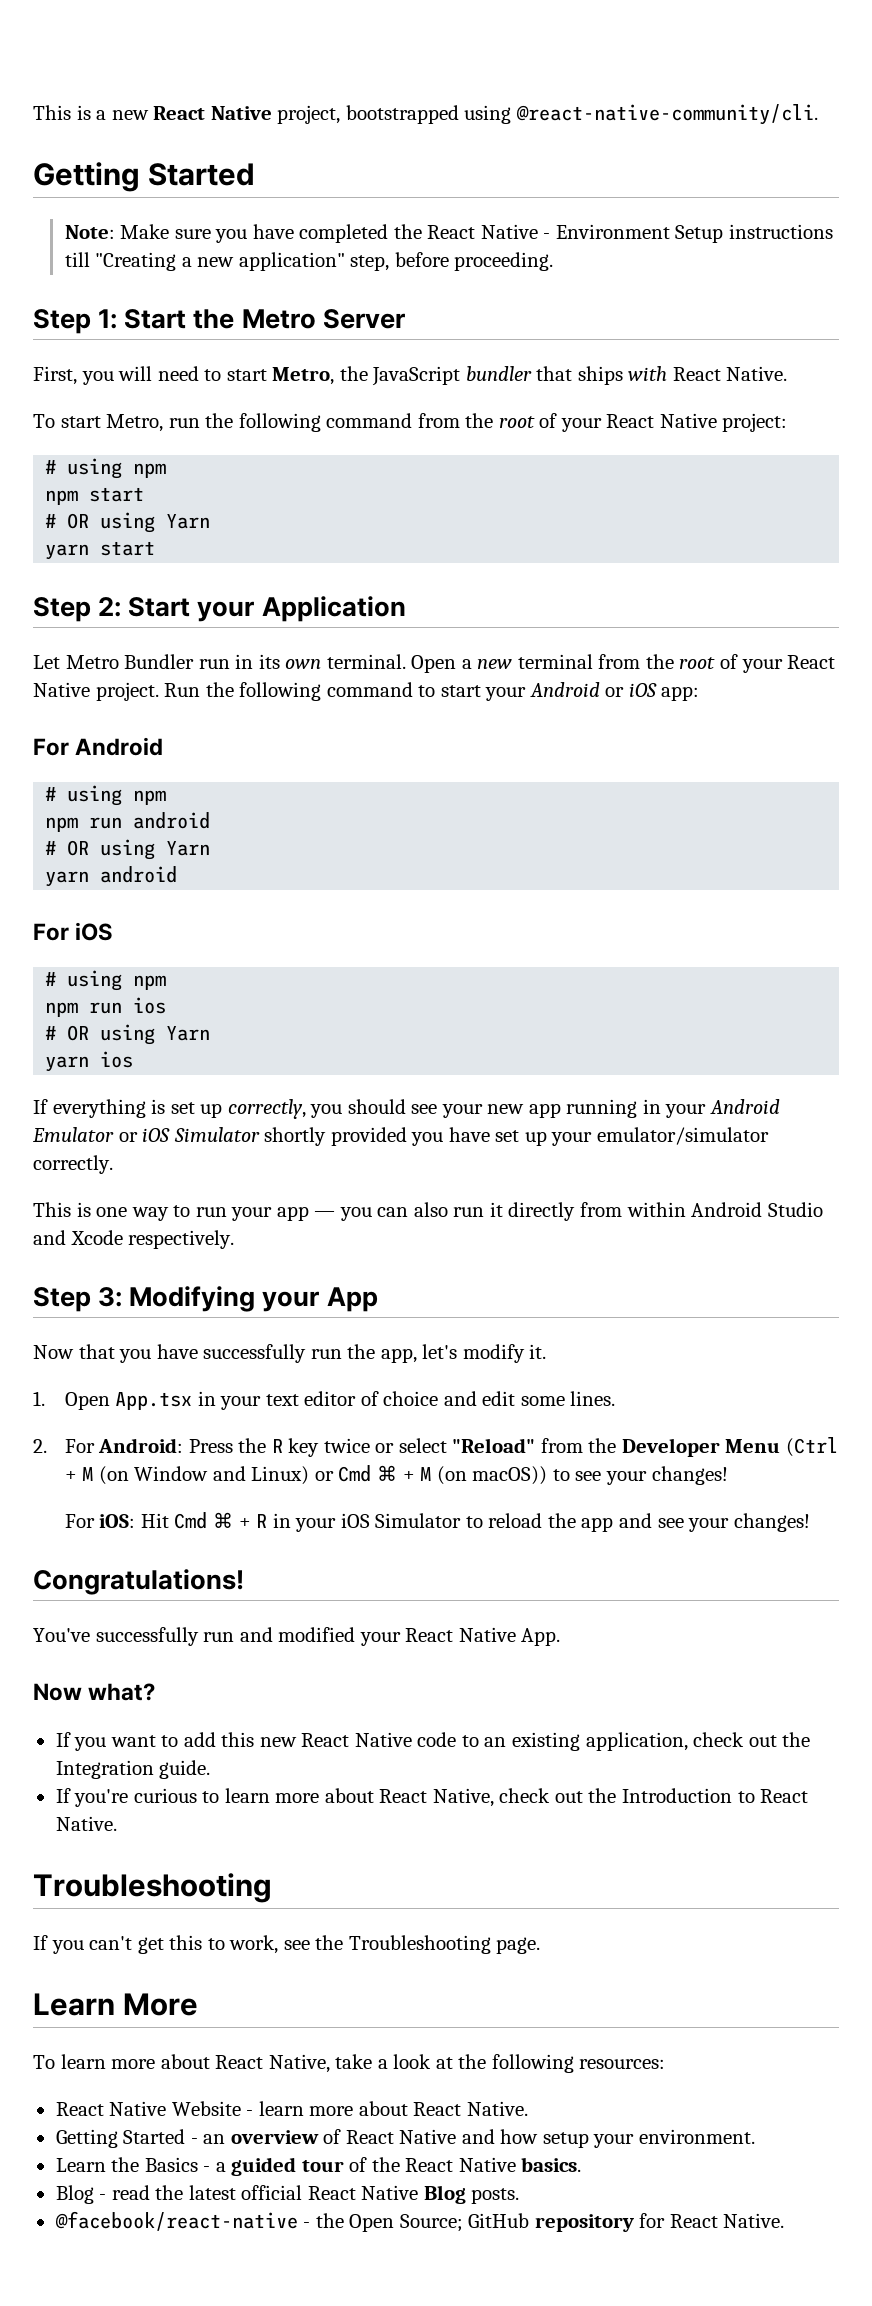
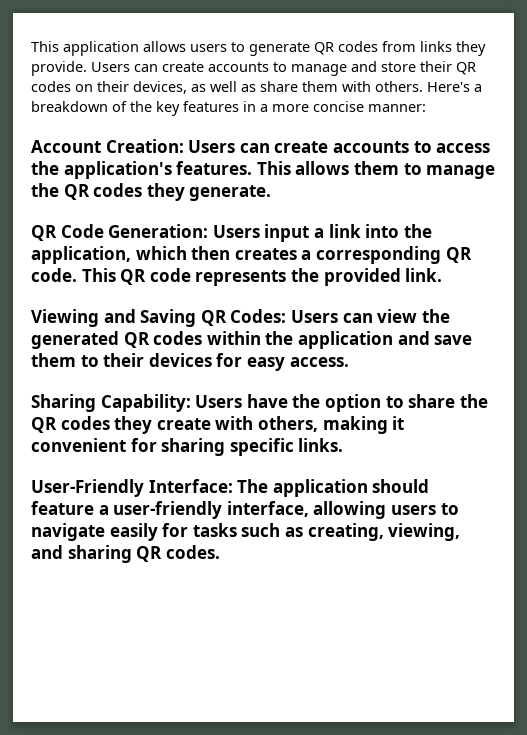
[33,104,818,125] [33,162,256,192] [64,224,833,243] [64,252,554,271] [33,309,405,334] [33,366,788,386] [33,413,788,432] [45,458,167,479] [45,487,145,505] [45,512,211,533] [45,541,156,560] [33,596,406,622] [33,654,836,673] [33,682,700,701] [33,737,164,756] [45,785,167,806] [45,812,211,832] [45,839,211,860] [45,866,178,887] [33,922,113,941] [45,970,167,991] [45,997,167,1017] [45,1024,211,1045] [45,1051,134,1072] [33,1099,781,1119] [32,1127,769,1146] [33,1155,113,1174] [33,1202,823,1221] [33,1230,235,1249] [33,1286,378,1312] [33,1344,547,1363] [33,1391,616,1410] [33,1437,839,1457] [64,1465,728,1485] [64,1512,810,1532] [33,1569,244,1595] [33,1627,561,1646] [33,1683,156,1701] [55,1732,811,1751] [55,1760,211,1779] [55,1788,809,1807] [55,1816,117,1831] [33,1873,272,1903] [33,1935,541,1954] [33,1993,199,2016] [33,2054,666,2073] [55,2101,528,2116] [55,2129,755,2148] [55,2157,582,2176] [55,2185,520,2204] [54,2211,785,2232] This is a new React Native project, bootstrapped using @react-native-community/cli. // Getting Started // Note: Make sure you have completed the React Native - Environment Setup instructions till "Creating a new application" step, before proceeding. // Step 1: Start the Metro Server // First, you will need to start Metro, the JavaScript bundler that ships with React Native. // To start Metro, run the following command from the root of your React Native project: // # using npm // npm start // # OR using Yarn // yarn start // Step 2: Start your Application // Let Metro Bundler run in its own terminal. Open a new terminal from the root of your React Native project. Run the following command to start your Android or iOS app: // For Android // # using npm // npm run android // # OR using Yarn // yarn android // For iOS // # using npm // npm run ios // # OR using Yarn // yarn ios // If everything is set up correctly, you should see your new app running in your Android Emulator or iOS Simulator shortly provided you have set up your emulator/simulator correctly. // This is one way to run your app — you can also run it directly from within Android Studio and Xcode respectively. // Step 3: Modifying your App // Now that you have successfully run the app, let's modify it. // 1. Open App.tsx in your text editor of choice and edit some lines. // 2. For Android: Press the R key twice or select "Reload" from the Developer Menu (Ctrl + M (on Window and Linux) or Cmd ⌘ + M (on macOS)) to see your changes! // For iOS: Hit Cmd ⌘ + R in your iOS Simulator to reload the app and see your changes! // Congratulations! // You've successfully run and modified your React Native App. // Now what? // If you want to add this new React Native code to an existing application, check out the Integration guide. // If you're curious to learn more about React Native, check out the Introduction to React Native. // Troubleshooting // If you can't get this to work, see the Troubleshooting page. // Learn More // To learn more about React Native, take a look at the following resources: // React Native Website - learn more about React Native. // Getting Started - an overview of React Native and how setup your environment. // Learn the Basics - a guided tour of the React Native basics. // Blog - read the latest official React Native Blog posts. // @facebook/react-native - the Open Source; GitHub repository for React Native. -> [31,41,486,56] [31,61,476,76] [31,81,482,94] [31,101,426,116] [31,139,491,153] [31,161,496,179] [31,183,272,201] [31,224,432,242] [31,246,472,264] [31,268,443,286] [31,309,450,327] [31,331,473,349] [31,353,349,371] [31,394,488,412] [31,416,405,434] [31,438,344,456] [31,479,430,497] [31,501,459,519] [31,523,461,541] [31,545,220,563] This application allows users to generate QR codes from links they provide. Users can create accounts to manage and store their QR codes on their devices, as well as share them with others. Here's a breakdown of the key features in a more concise manner: // Account Creation: Users can create accounts to access the application's features. This allows them to manage the QR codes they generate. // QR Code Generation: Users input a link into the application, which then creates a corresponding QR code. This QR code represents the provided link. // Viewing and Saving QR Codes: Users can view the generated QR codes within the application and save them to their devices for easy access. // Sharing Capability: Users have the option to share the QR codes they create with others, making it convenient for sharing specific links. // User-Friendly Interface: The application should feature a user-friendly interface, allowing users to navigate easily for tasks such as creating, viewing, and sharing QR codes.

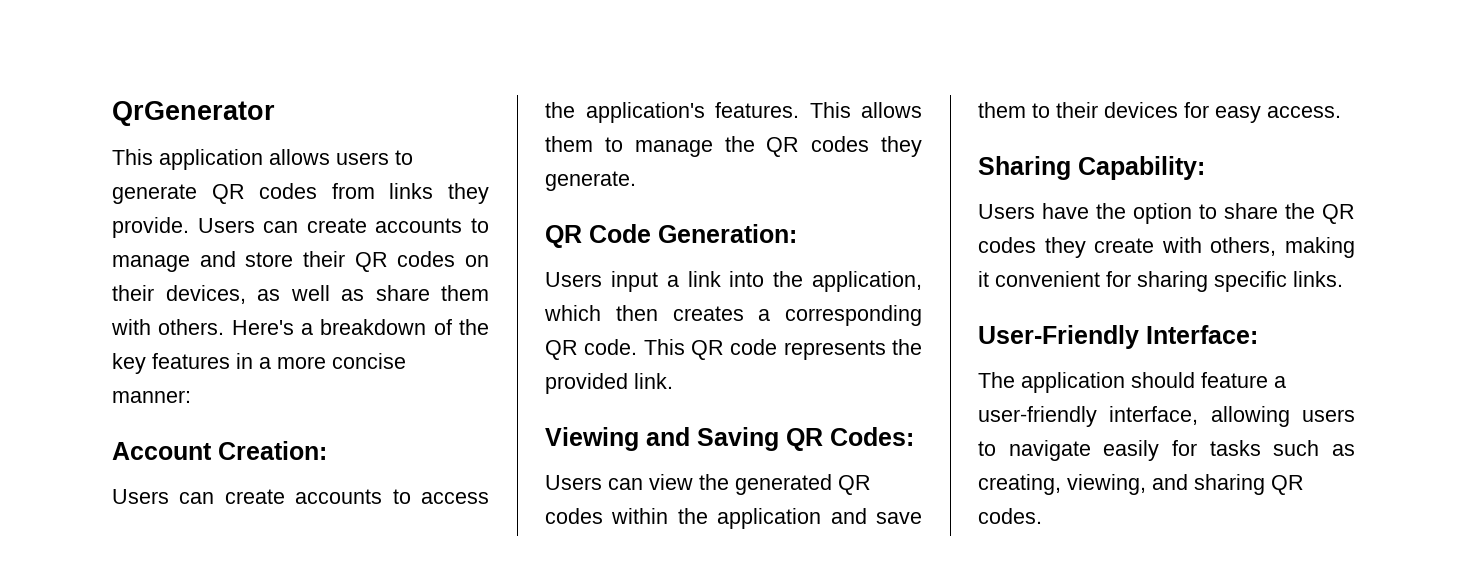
(31, 46) none -> [112,101,275,126] QrGenerator //
(184, 146) none -> (327, 450) //
(209, 231) none -> (797, 233) //
(287, 316) none -> (914, 436) //
(191, 403) none -> (1205, 168) //
(233, 486) none -> (1258, 334) //

